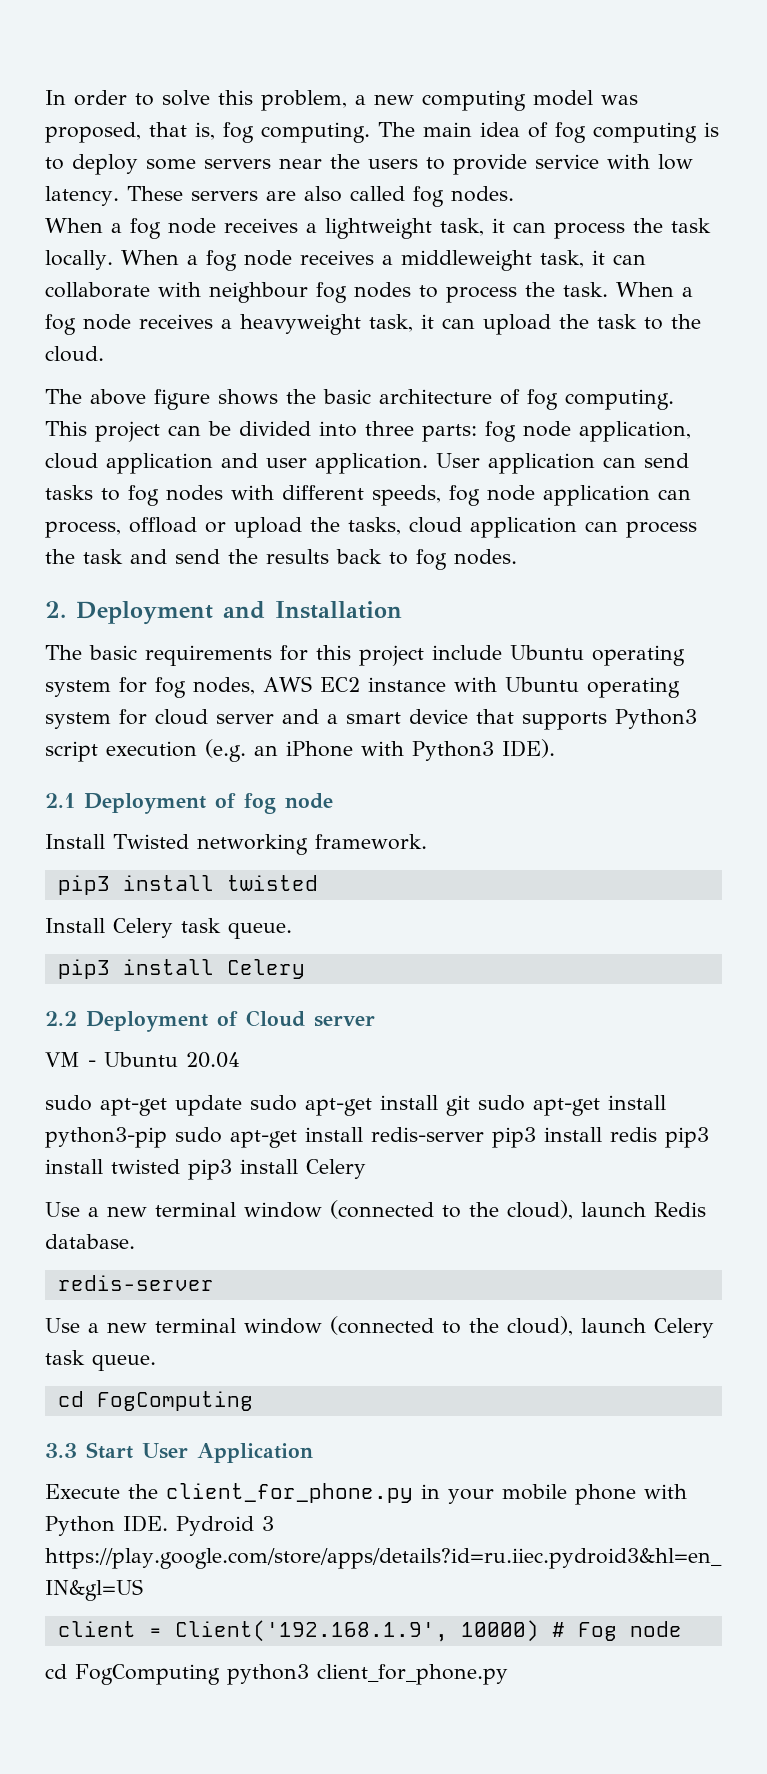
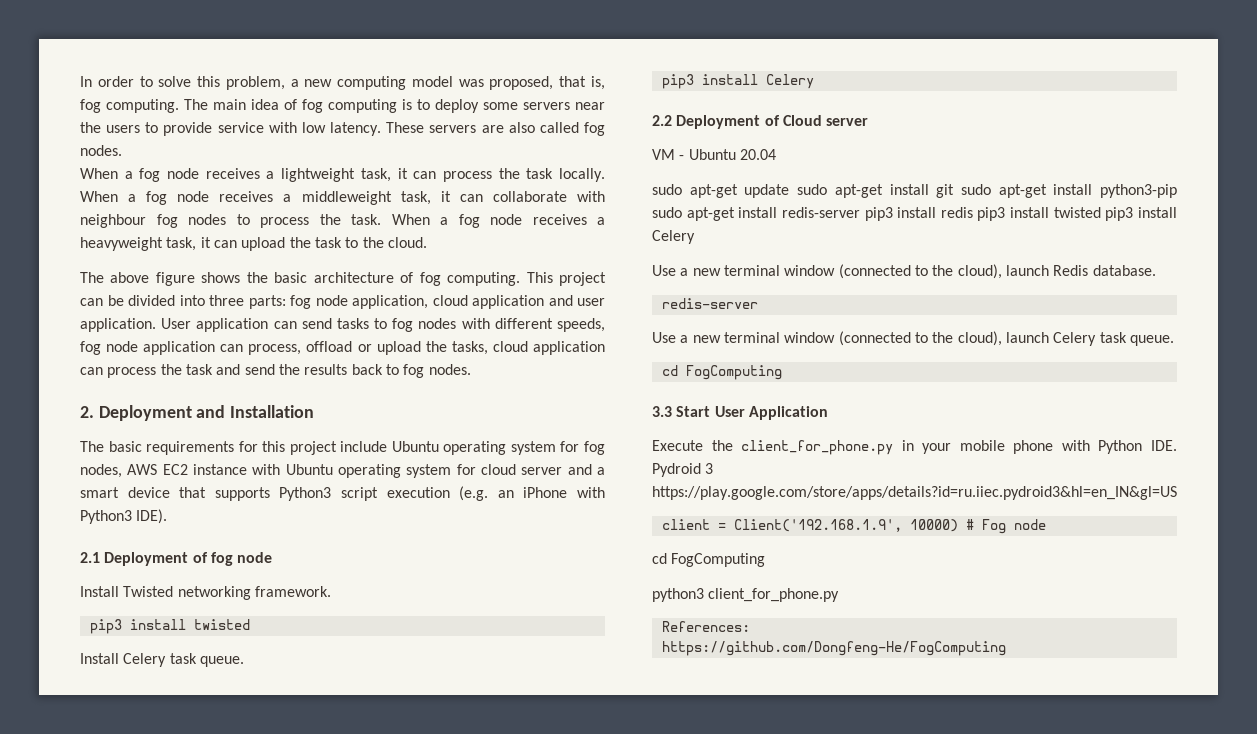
(220, 1674) none -> (766, 560) //
(508, 1674) none -> [661,621,750,632] [661,641,1006,656] // References: // https://github.com/Dongfeng-He/FogComputing

